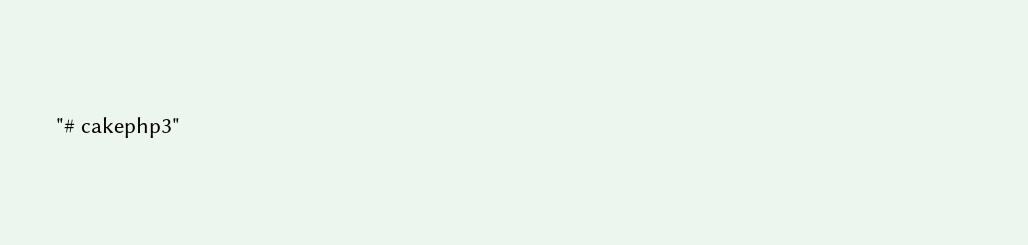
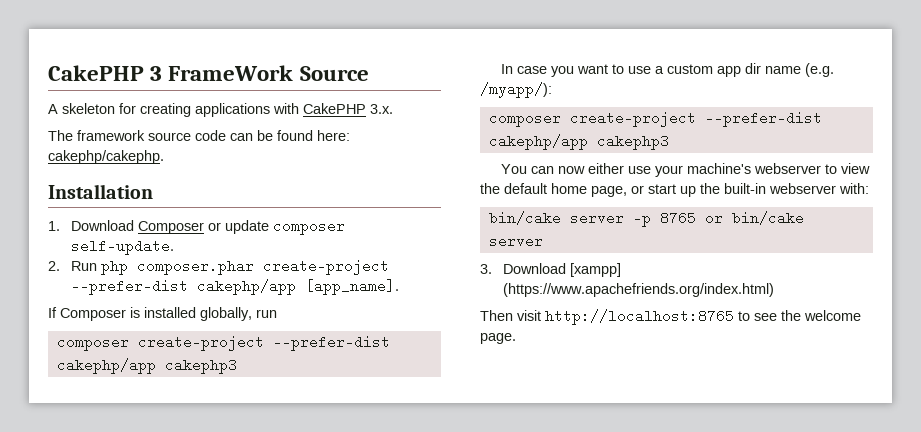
[56,117,181,138] "# cakephp3" -> [48,65,369,81] [48,103,393,117] [48,130,350,141] [48,150,164,164] [48,184,153,199] [48,219,345,235] [70,239,174,255] [48,259,389,275] [70,279,399,295] [48,307,277,321] [56,335,390,351] [56,358,237,374] [501,63,835,77] [480,82,552,98] [488,111,822,127] [488,134,669,150] [501,163,871,177] [480,183,869,197] [488,211,804,227] [488,234,543,248] [480,263,621,277] [502,283,774,297] [480,309,861,325] [480,333,516,344] CakePHP 3 FrameWork Source // A skeleton for creating applications with CakePHP 3.x. // The framework source code can be found here: cakephp/cakephp. // Installation // 1. Download Composer or update composer self-update. // 2. Run php composer.phar create-project --prefer-dist cakephp/app [app_name]. // If Composer is installed globally, run // composer create-project --prefer-dist cakephp/app cakephp3 // In case you want to use a custom app dir name (e.g. /myapp/): // composer create-project --prefer-dist cakephp/app cakephp3 // You can now either use your machine's webserver to view the default home page, or start up the built-in webserver with: // bin/cake server -p 8765 or bin/cake server // 3. Download [xampp] (https://www.apachefriends.org/index.html) // Then visit http://localhost:8765 to see the welcome page.

